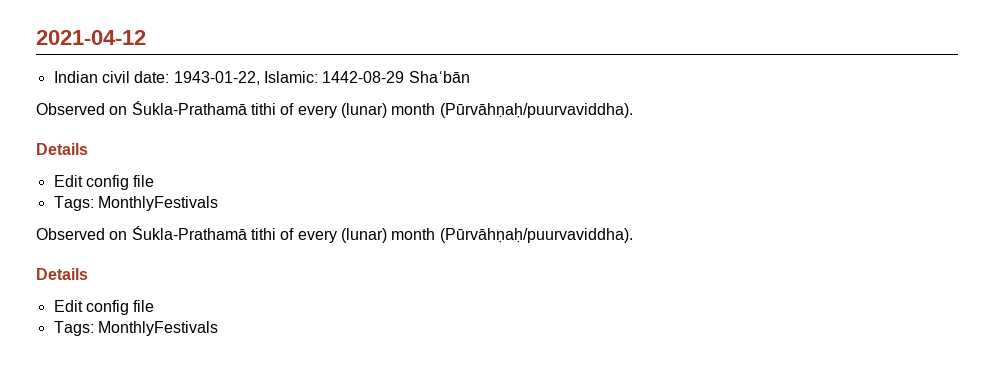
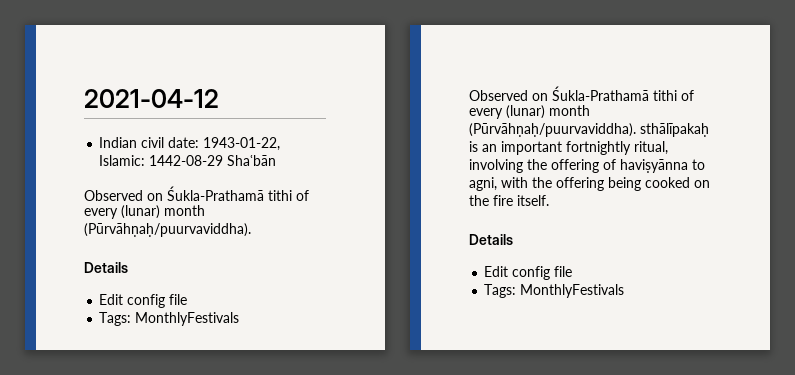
(633, 235) none -> [640,123,709,137] [469,141,668,155] [469,159,705,173] [469,177,710,191] [469,195,549,206] sthālīpakaḥ is an important fortnightly ritual, involving the offering of haviṣyānna to agni, with the offering being cooked on the fire itself.

